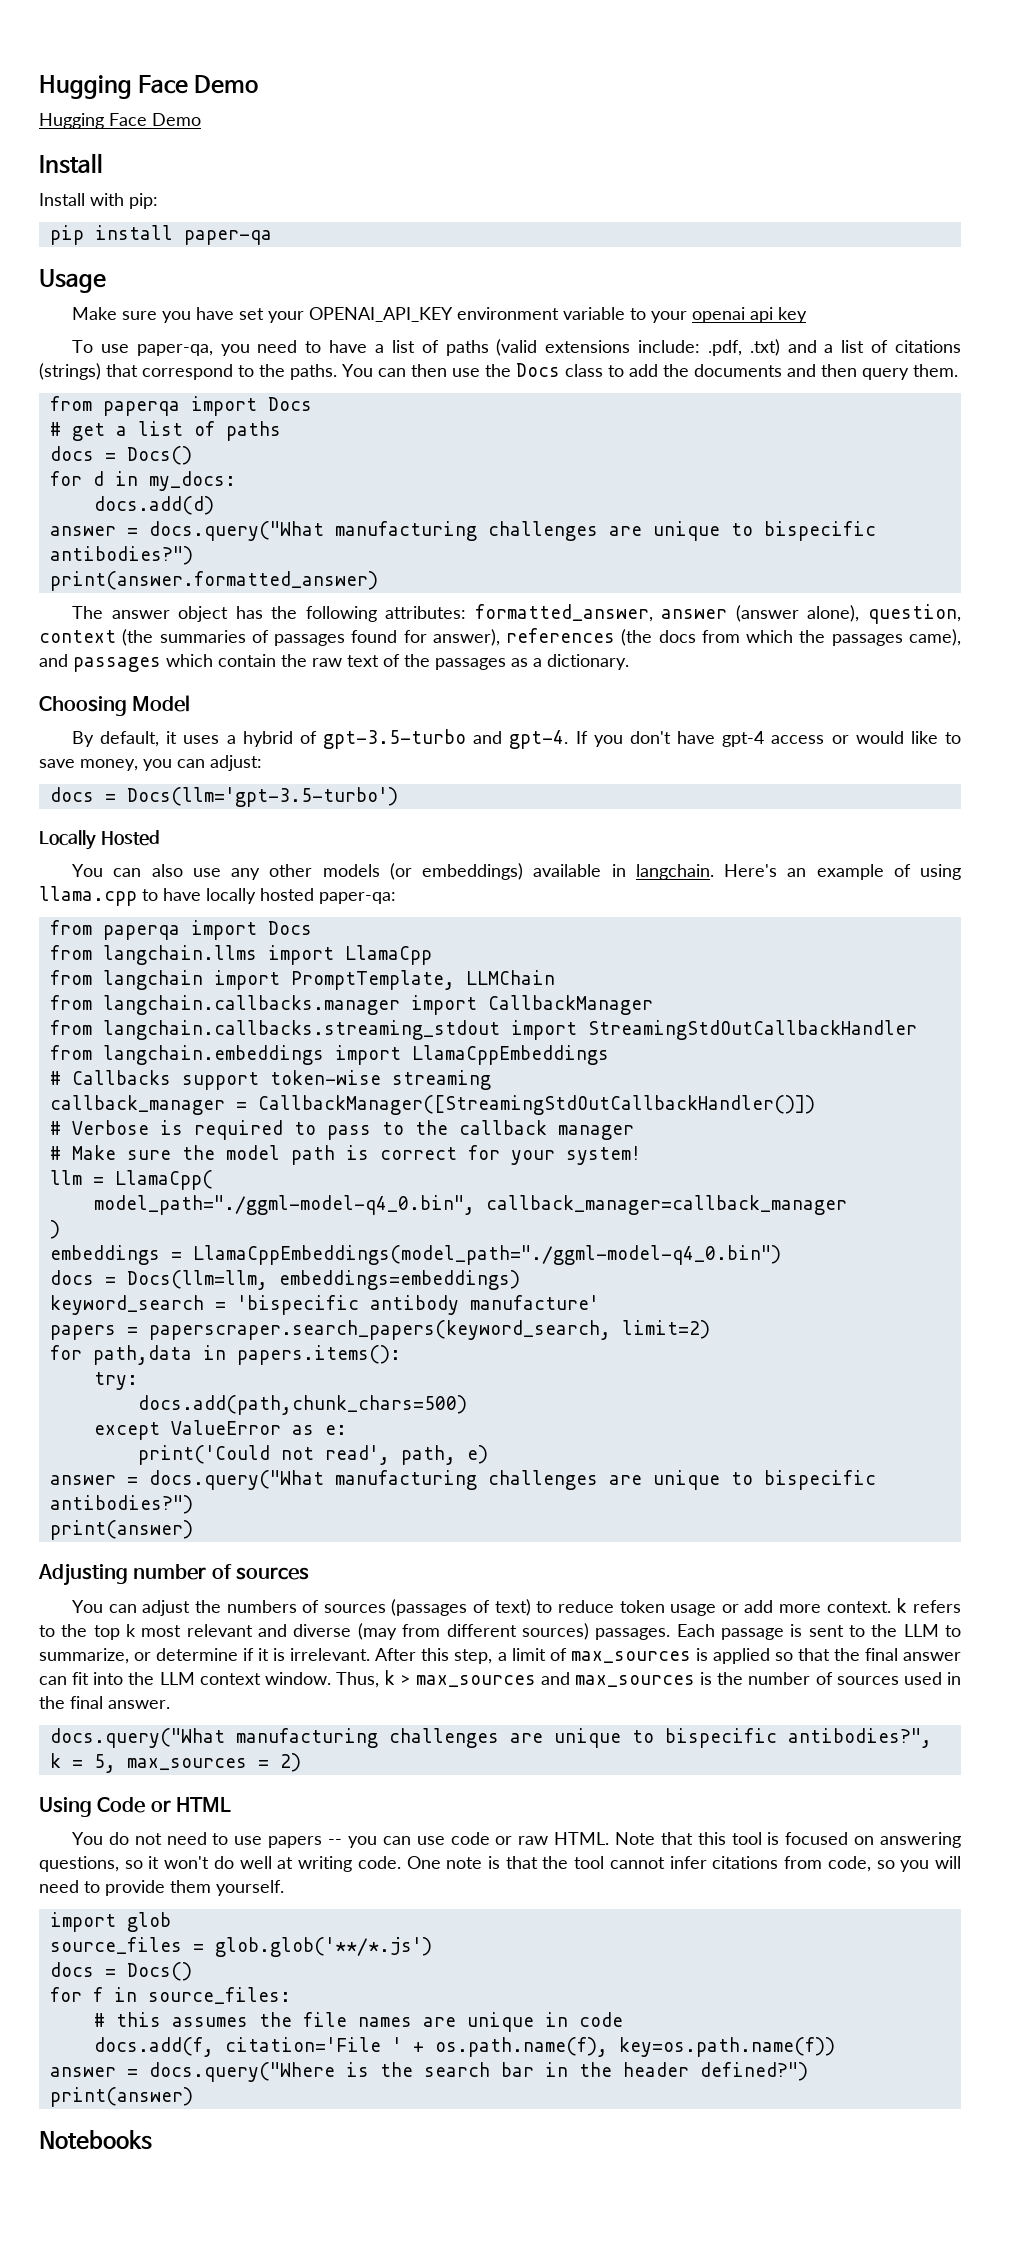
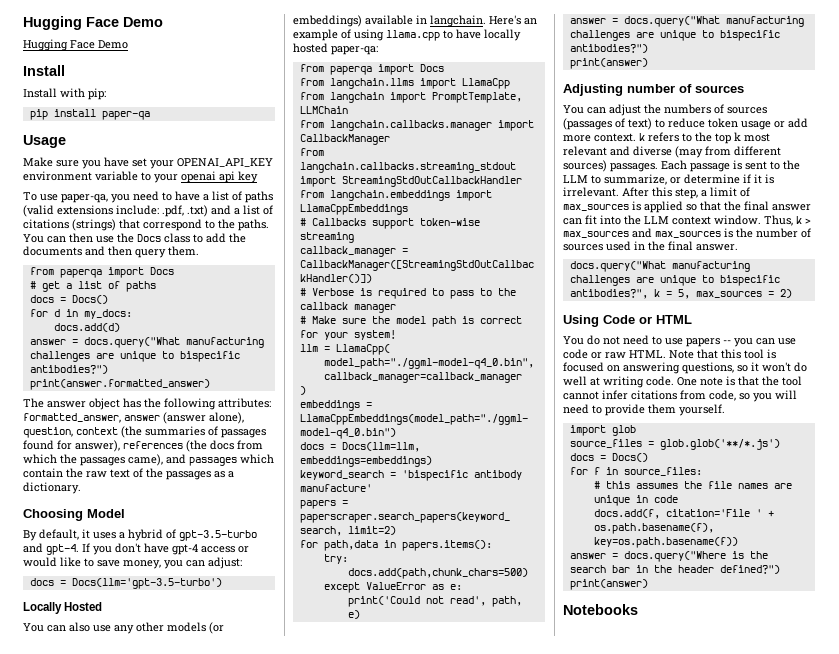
[434,2037,835,2057] os.path.name(f), key=os.path.name(f)) -> [593,523,714,534] [593,537,738,548] os.path.basename(f), key=os.path.basename(f))

